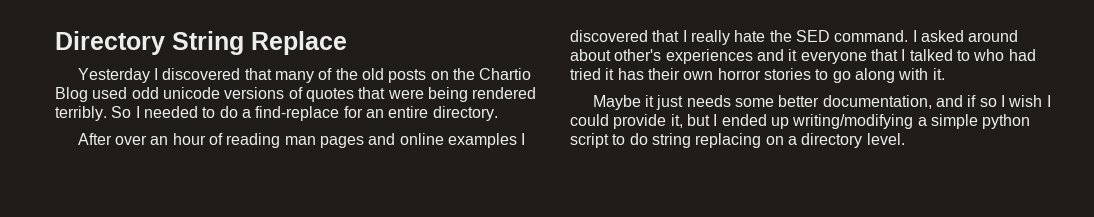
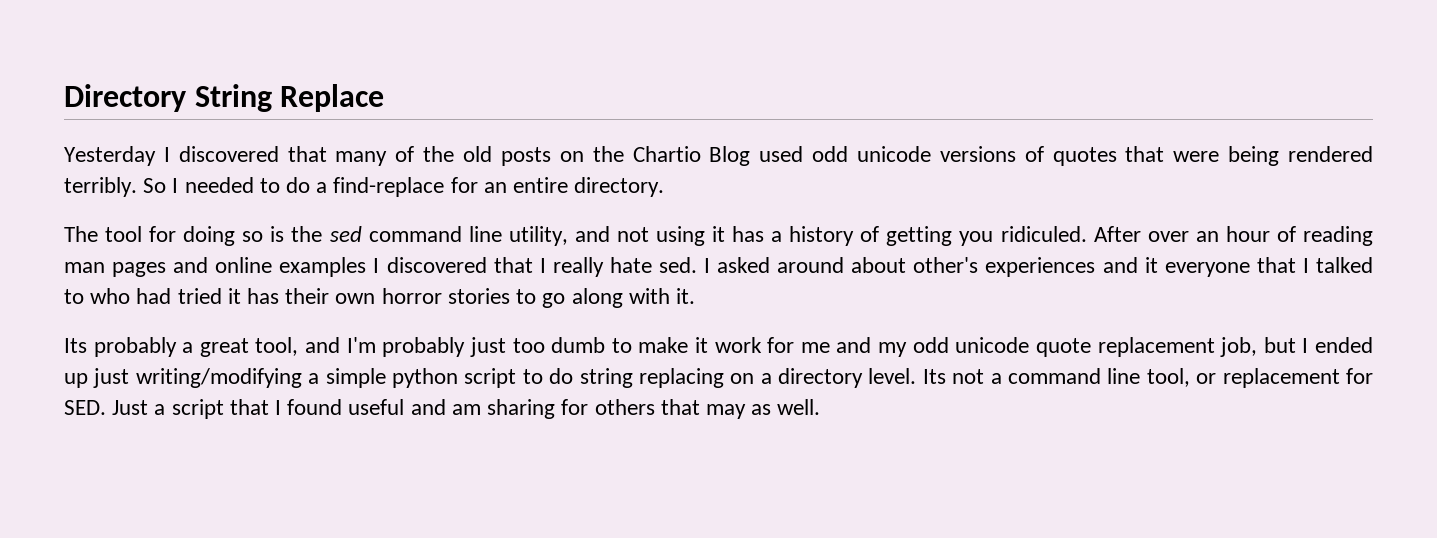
(498, 113) none -> [64,226,1087,246] The tool for doing so is the sed command line utility, and not using it has a history of getting you ridiculed.
[769,30,909,42] the SED command. -> [658,257,697,273] sed.
[592,95,1051,110] [570,114,683,129] Maybe it just needs some better documentation, and if so I wish I could provide it, -> [64,337,1258,357] Its probably a great tool, and I'm probably just too dumb to make it work for me and my odd unicode quote replacement job,
(789, 123) none -> [93,368,130,388] just
(905, 139) none -> [922,368,1373,388] [64,399,821,419] Its not a command line tool, or replacement for SED. Just a script that I found useful and am sharing for others that may as well.

